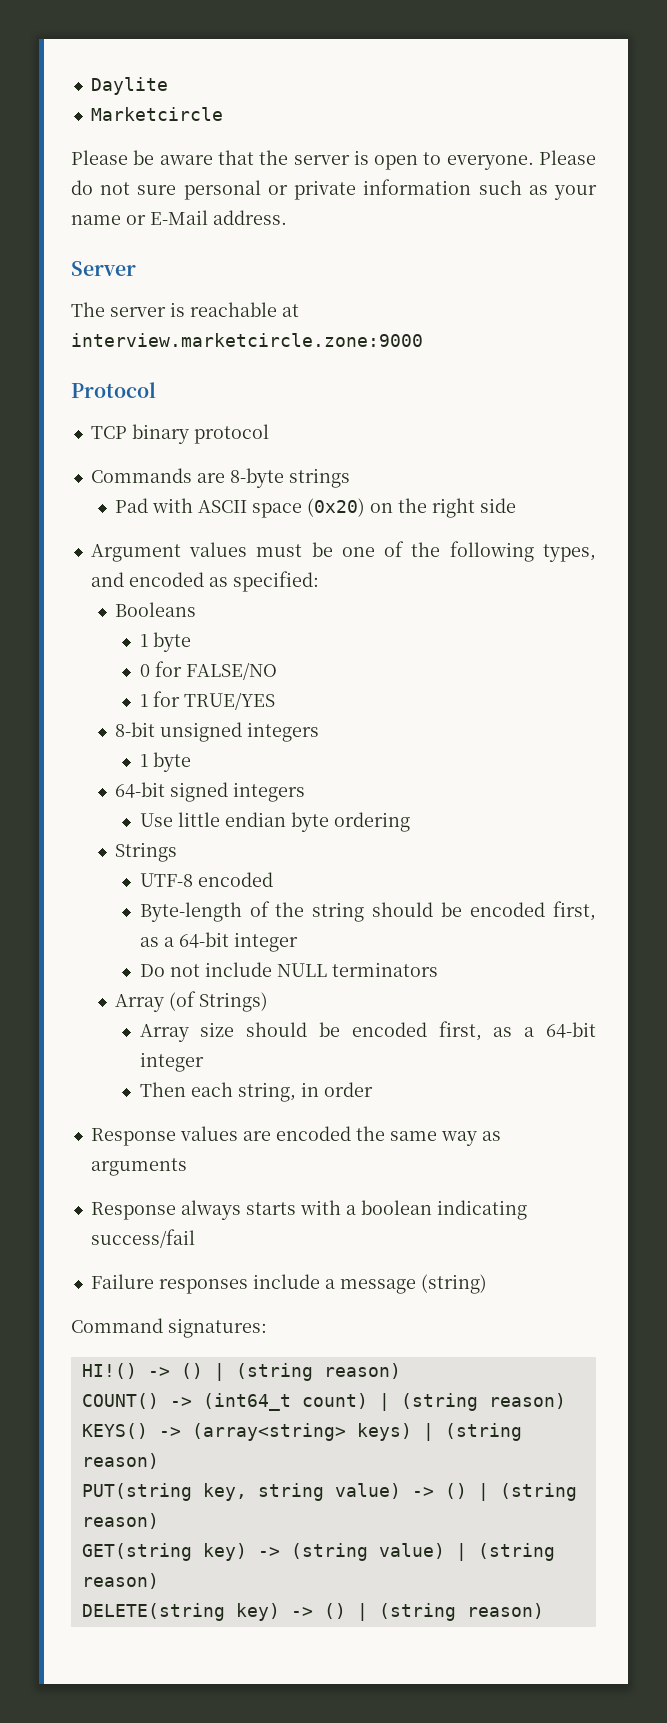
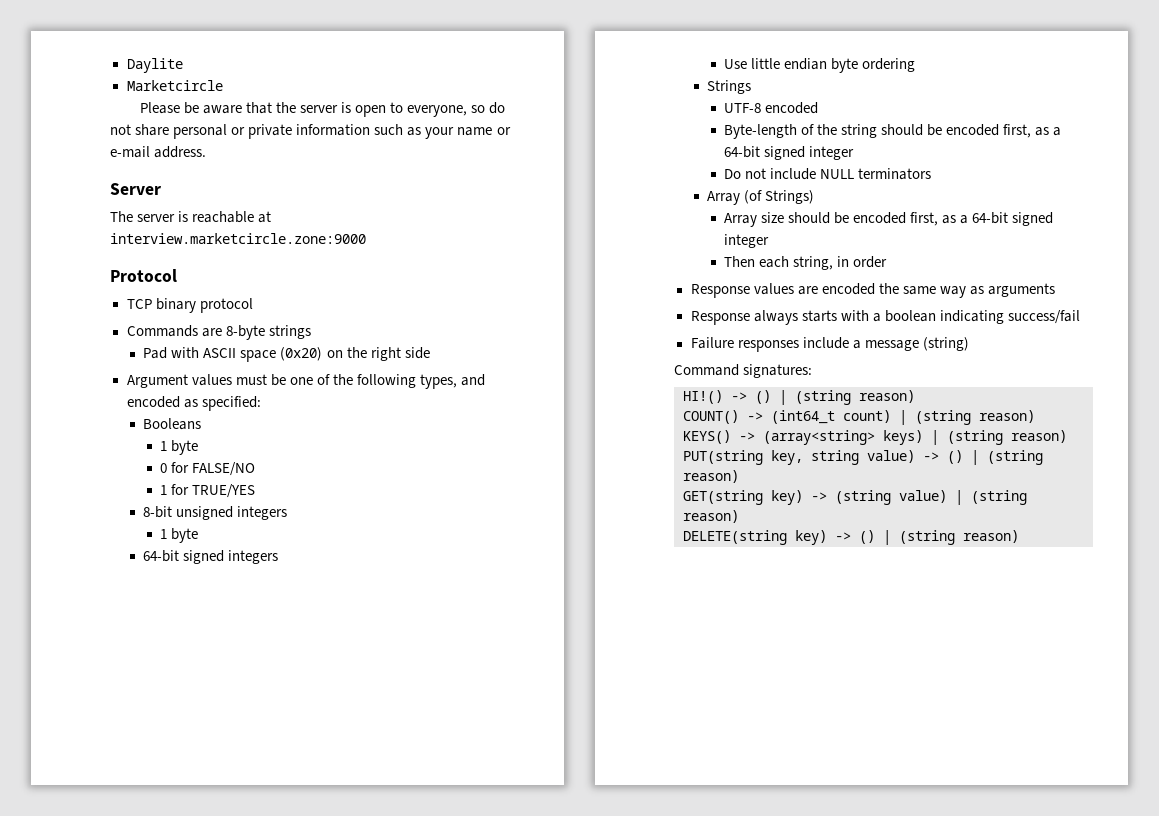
[446,150,596,170] everyone. Please -> [407,105,486,117] everyone, so
[137,185,177,195] sure -> [135,124,170,136] share
[150,210,208,225] E-Mail -> [110,146,150,158] e-mail
(229, 940) none -> [764,146,806,160] signed
(596, 1030) none -> [1012,212,1054,226] signed

